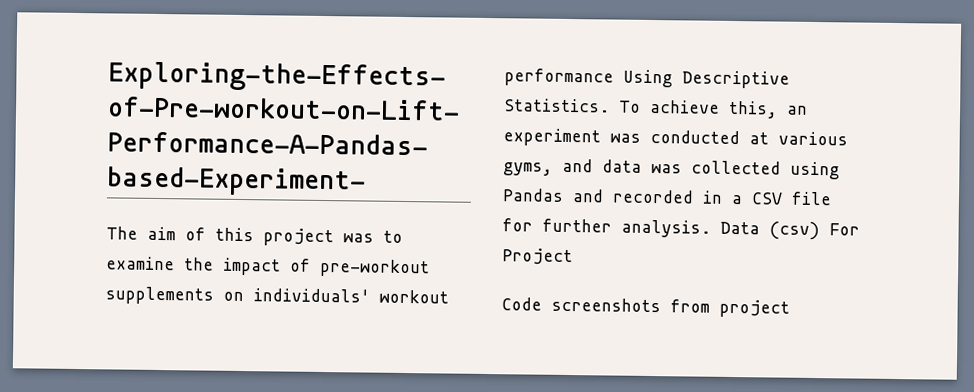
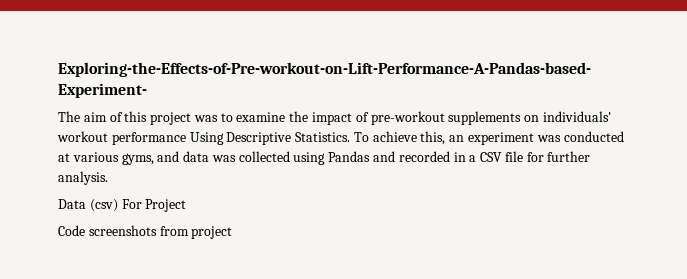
(711, 228) none -> (108, 178) //

